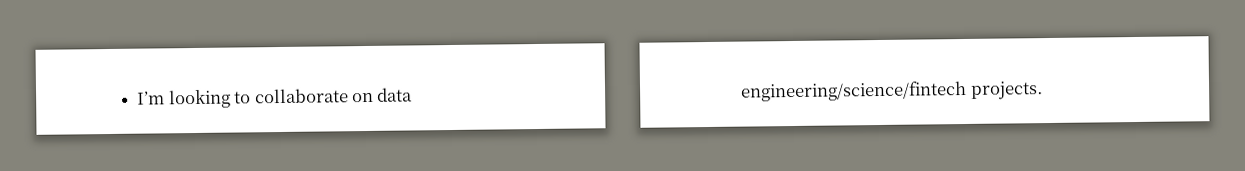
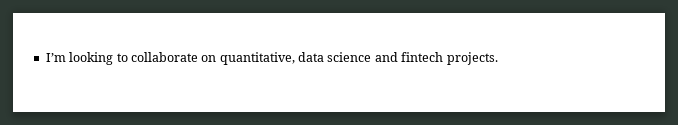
[377,80,968,102] data engineering/science/fintech -> [219,52,444,65] quantitative, data science and fintech

